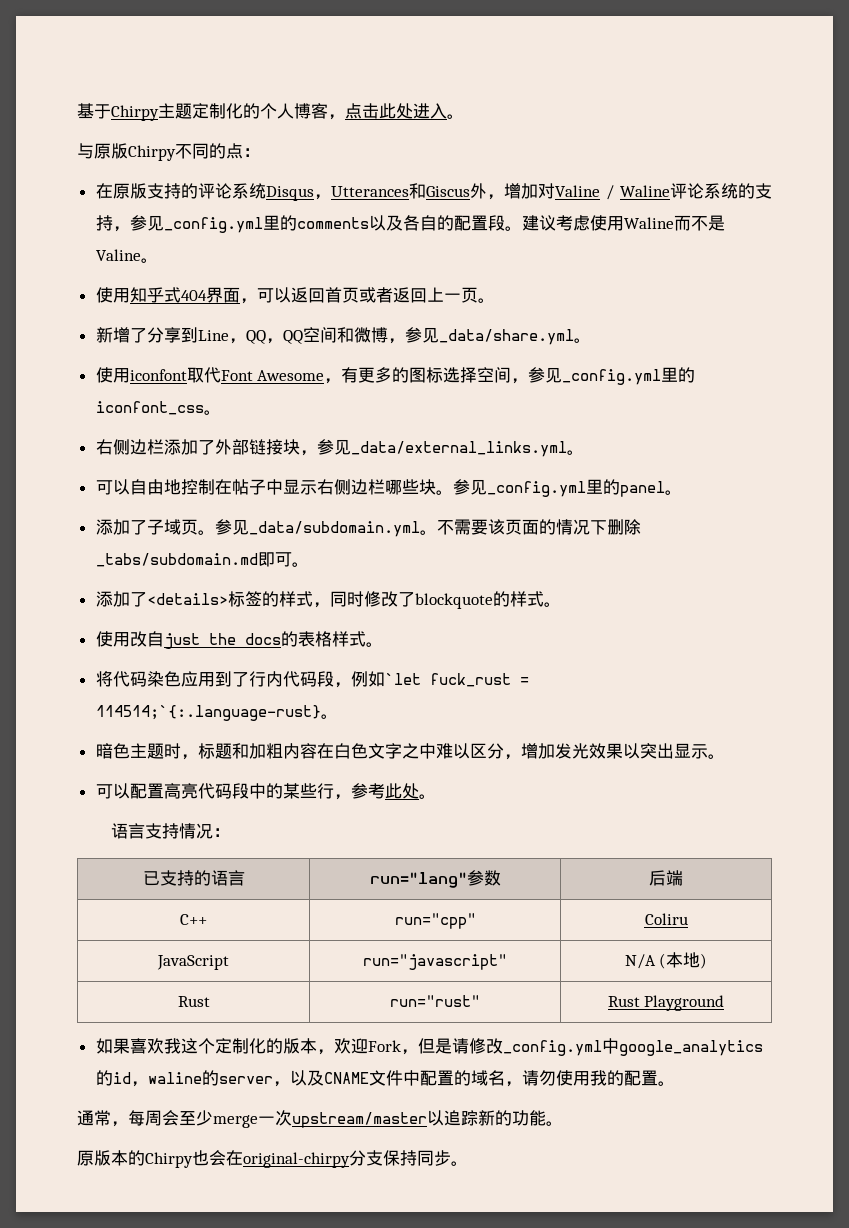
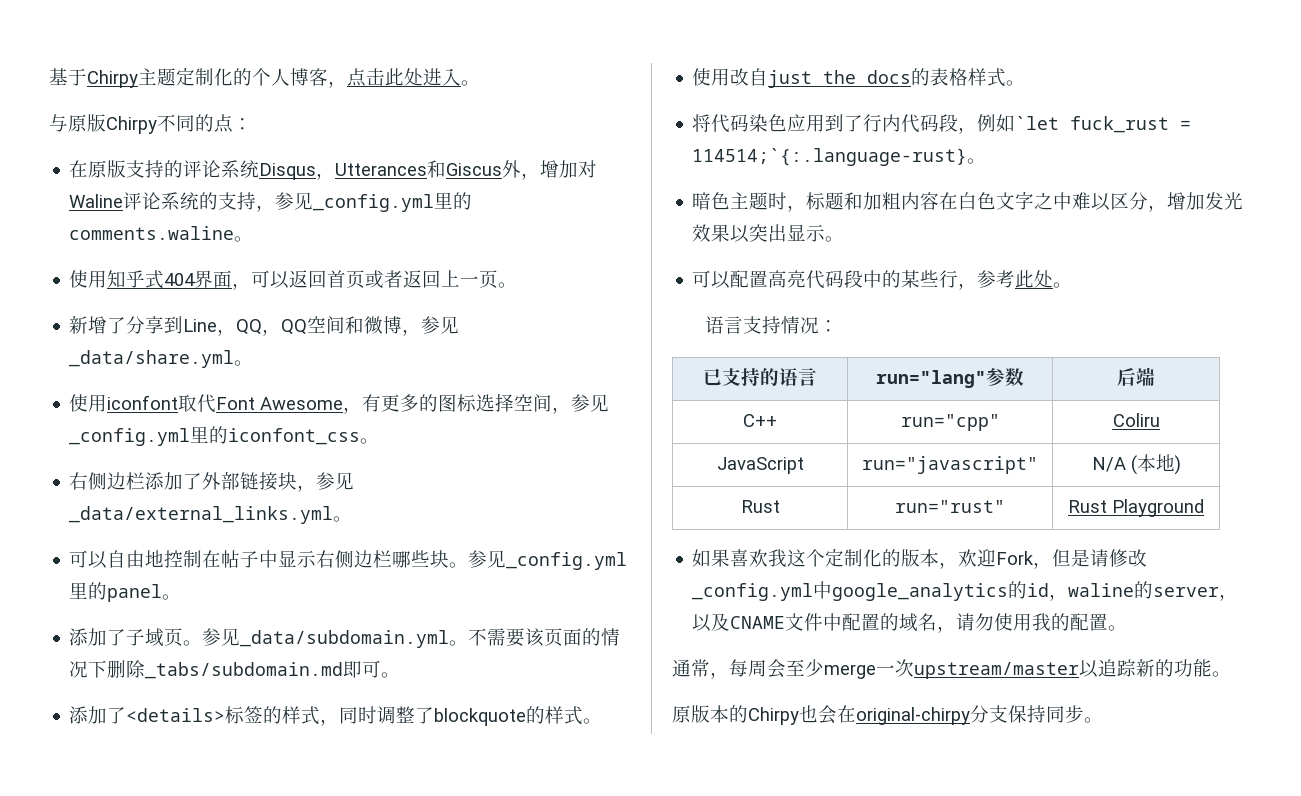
[554,185,614,200] Valine / -> (598, 169) none
[296,215,725,231] [95,249,141,261] comments以及各自的配置段。建议考虑使用Waline而不是Valine -> [69,226,235,240] comments.waline
[363,591,398,607] 修改 -> [377,706,416,724] 调整

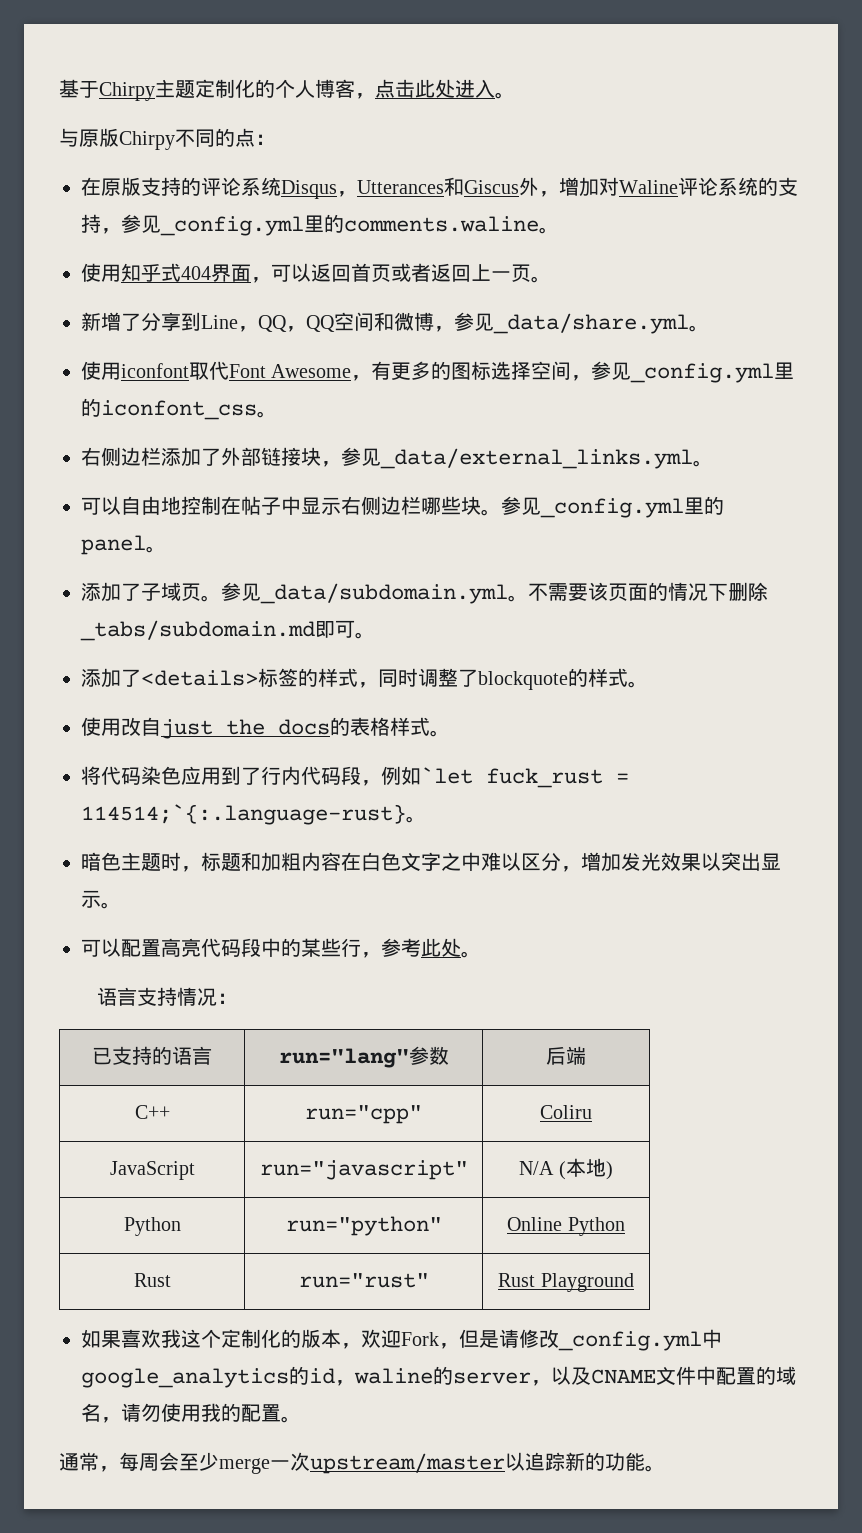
(1181, 465) none -> [123,1217,181,1236] [285,1216,442,1236] [507,1217,625,1236] // Python | run="python" | Online Python
[672,705,1103,725] // 原版本的Chirpy也会在original-chirpy分支保持同步。 -> (665, 1468) none

